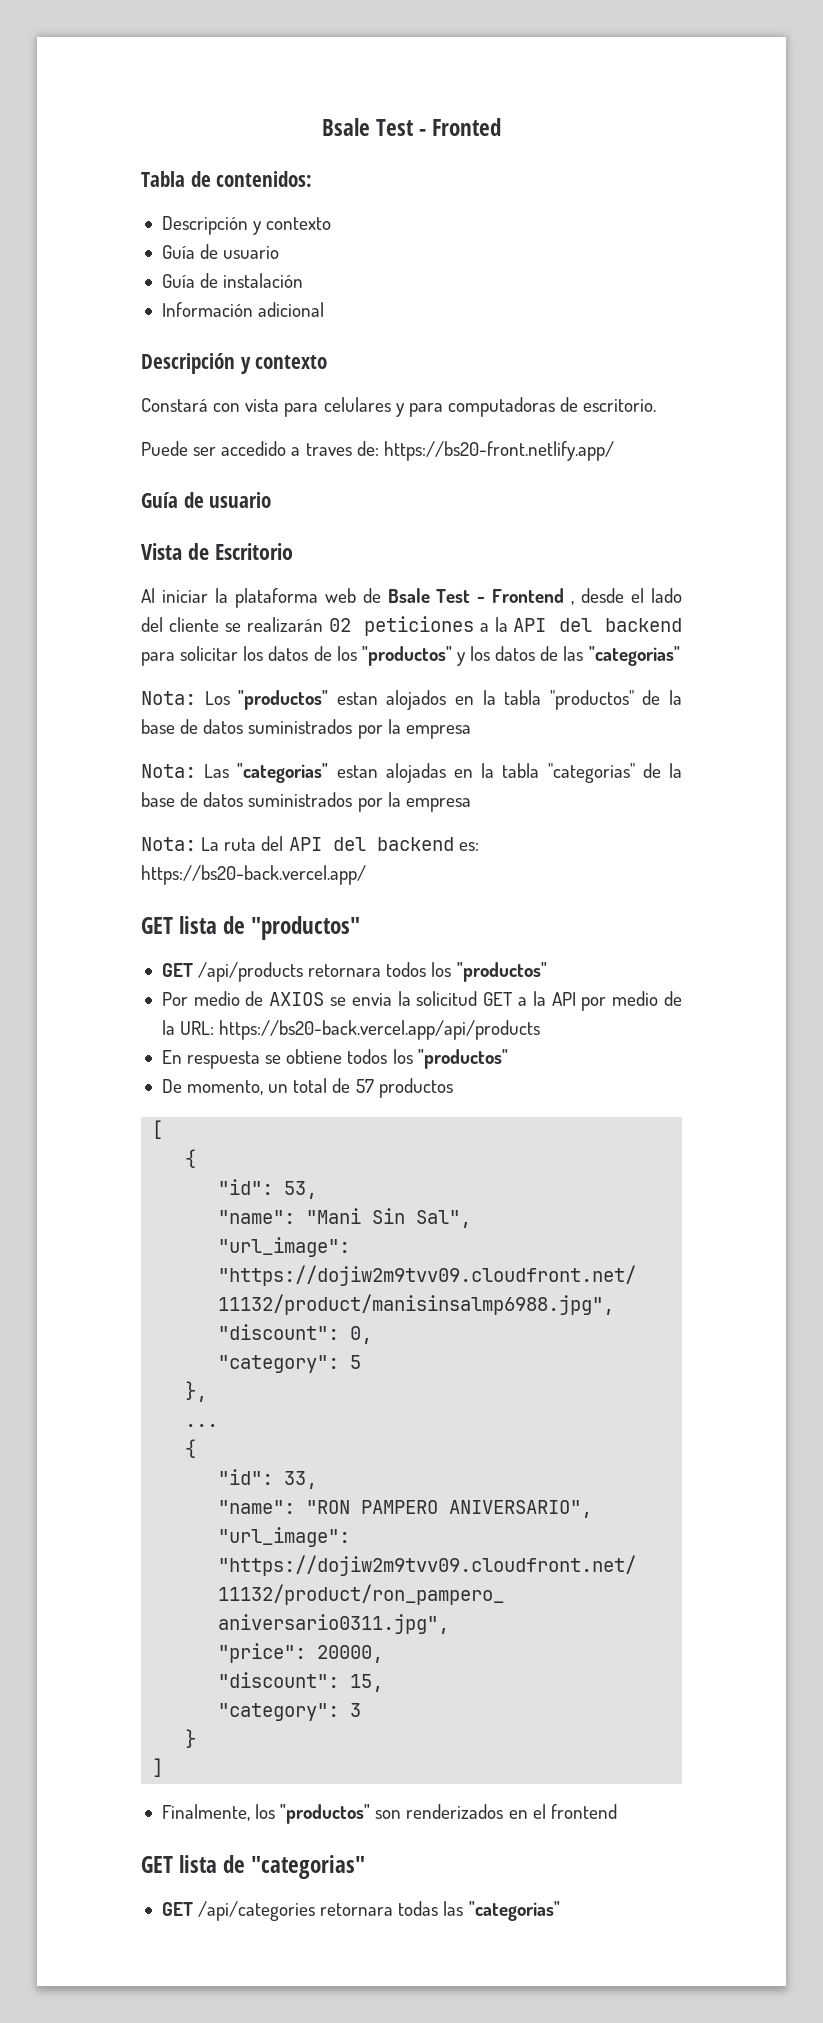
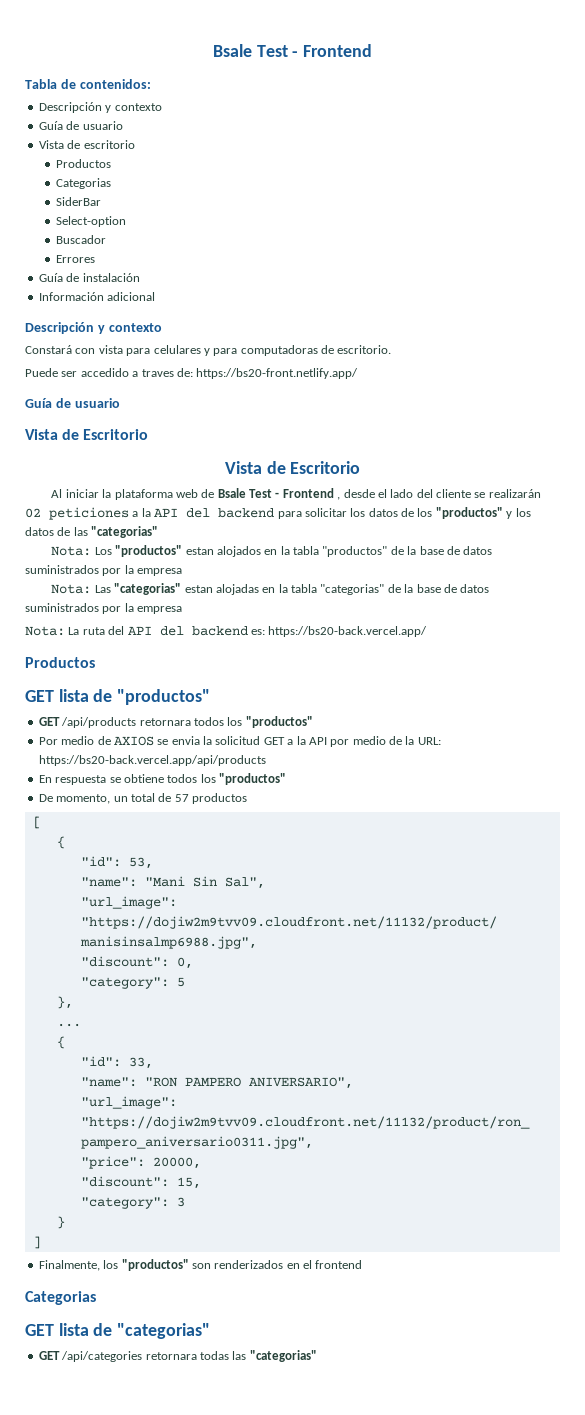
[321,118,502,136] Bsale Test - Fronted -> [212,44,373,57] Bsale Test - Frontend
(280, 252) none -> [38,140,135,149] [56,159,112,168] [56,178,112,189] [56,197,102,206] [56,216,127,227] [56,235,107,244] [56,255,96,263] // Vista de escritorio // Productos // Categorias // SiderBar // Select-option // Buscador // Errores
(293, 551) none -> [224,461,361,474] // Vista de Escritorio
(366, 875) none -> [25,657,95,668] // Productos
(617, 1811) none -> [25,1291,96,1305] // Categorias

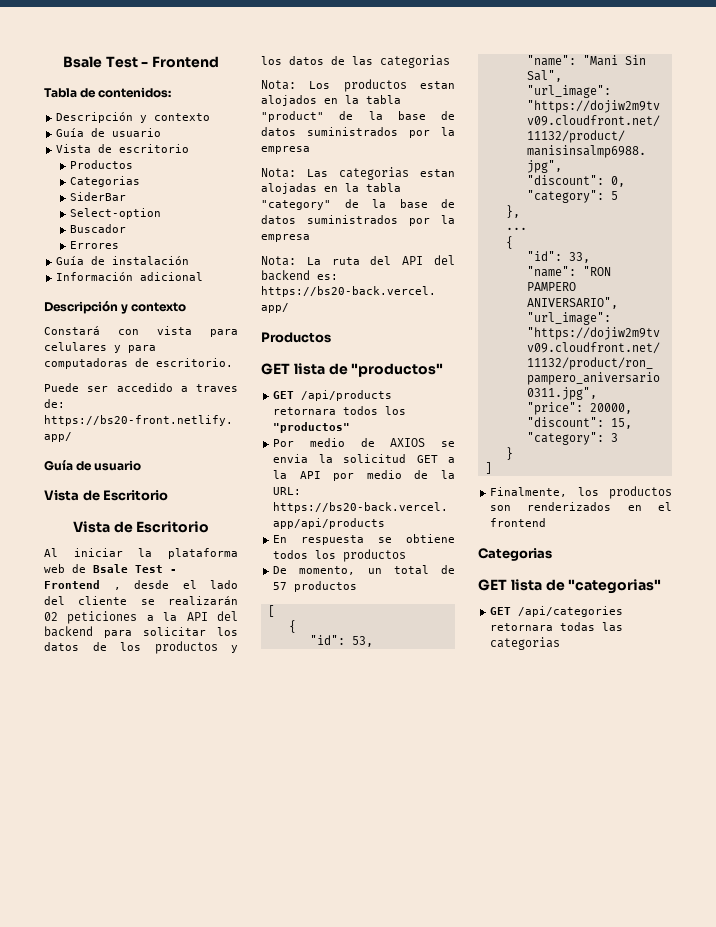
[435,507,503,519] "productos" -> [154,641,218,654] productos
[91,526,159,538] "categorias" -> [380,55,450,68] categorias
[115,545,183,557] "productos" -> [343,79,407,92] productos
[322,546,388,557] "productos" -> [261,111,324,122] "product"
[114,583,182,595] "categorias" -> [339,167,409,180] categorias
[320,584,385,595] "categorias" -> [261,200,331,210] "category"
[219,773,286,785] "productos" -> [343,549,407,562] productos
[121,1259,189,1271] "productos" -> [609,486,672,499] productos
[249,1350,317,1362] "categorias" -> [490,637,561,650] categorias

